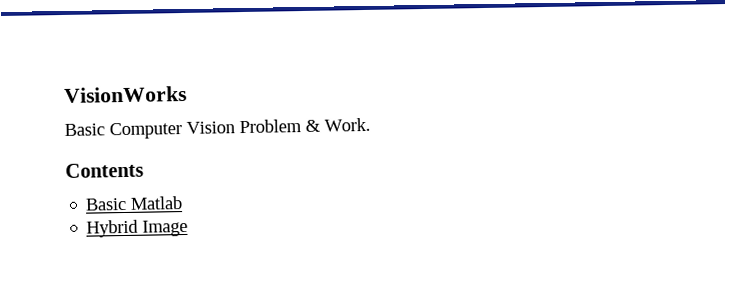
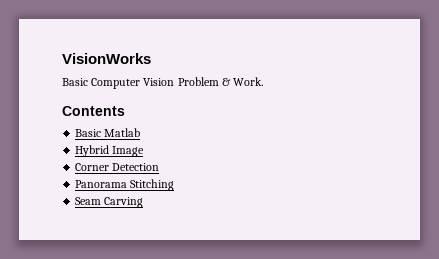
(189, 228) none -> [75,163,160,171] [75,179,175,191] [75,197,144,208] // Corner Detection // Panorama Stitching // Seam Carving

